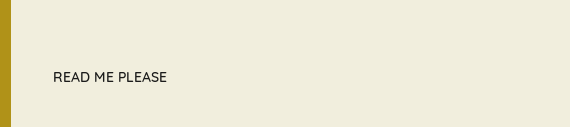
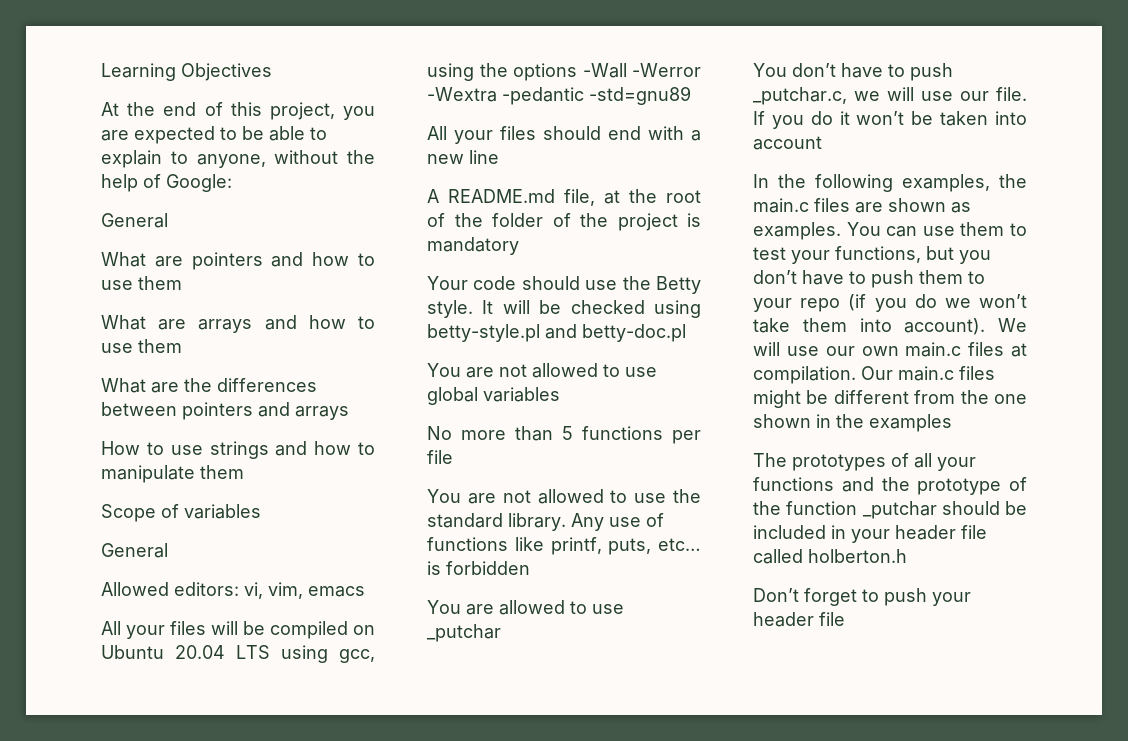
[53,71,167,82] READ ME PLEASE -> [101,63,272,81] [101,102,375,120] [101,126,327,144] [101,150,375,168] [101,174,232,192] [101,213,168,228] [101,252,375,270] [101,276,182,290] [101,315,375,333] [101,339,182,353] [101,378,317,393] [101,402,349,420] [101,441,375,459] [101,465,244,483] [101,504,261,522] [101,543,168,558] [101,582,365,599] [101,621,375,639] [101,645,375,663] [427,63,701,81] [427,86,691,105] [427,126,701,144] [427,150,499,164] [427,189,701,206] [427,213,701,231] [427,237,519,255] [427,276,701,294] [427,300,701,318] [427,324,686,342] [427,363,657,378] [427,387,560,405] [427,426,701,444] [427,450,453,464] [427,489,701,504] [427,513,664,531] [427,537,701,555] [427,561,530,575] [427,600,624,615] [427,624,501,642] [753,63,953,81] [753,87,1027,105] [753,111,1027,129] [753,136,822,150] [753,174,1027,192] [753,198,971,213] [753,222,1027,240] [753,246,991,264] [753,270,985,288] [753,294,1027,312] [753,318,1027,335] [753,342,1027,357] [753,366,995,384] [753,390,1027,408] [753,414,952,432] [753,453,976,471] [753,477,1027,495] [753,501,1027,519] [753,525,987,543] [753,549,907,564] [753,588,971,606] [753,612,845,627] Learning Objectives // At the end of this project, you are expected to be able to explain to anyone, without the help of Google: // General // What are pointers and how to use them // What are arrays and how to use them // What are the differences between pointers and arrays // How to use strings and how to manipulate them // Scope of variables // General // Allowed editors: vi, vim, emacs // All your files will be compiled on Ubuntu 20.04 LTS using gcc, using the options -Wall -Werror -Wextra -pedantic -std=gnu89 // All your files should end with a new line // A README.md file, at the root of the folder of the project is mandatory // Your code should use the Betty style. It will be checked using betty-style.pl and betty-doc.pl // You are not allowed to use global variables // No more than 5 functions per file // You are not allowed to use the standard library. Any use of functions like printf, puts, etc… is forbidden // You are allowed to use _putchar // You don’t have to push _putchar.c, we will use our file. If you do it won’t be taken into account // In the following examples, the main.c files are shown as examples. You can use them to test your functions, but you don’t have to push them to your repo (if you do we won’t take them into account). We will use our own main.c files at compilation. Our main.c files might be different from the one shown in the examples // The prototypes of all your functions and the prototype of the function _putchar should be included in your header file called holberton.h // Don’t forget to push your header file

